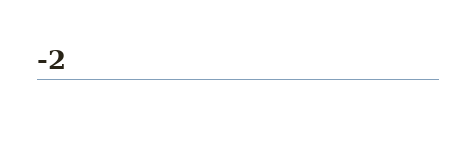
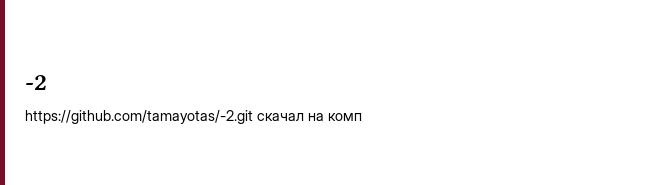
(66, 59) none -> [25,110,362,124] // https://github.com/tamayotas/-2.git скачал на комп

